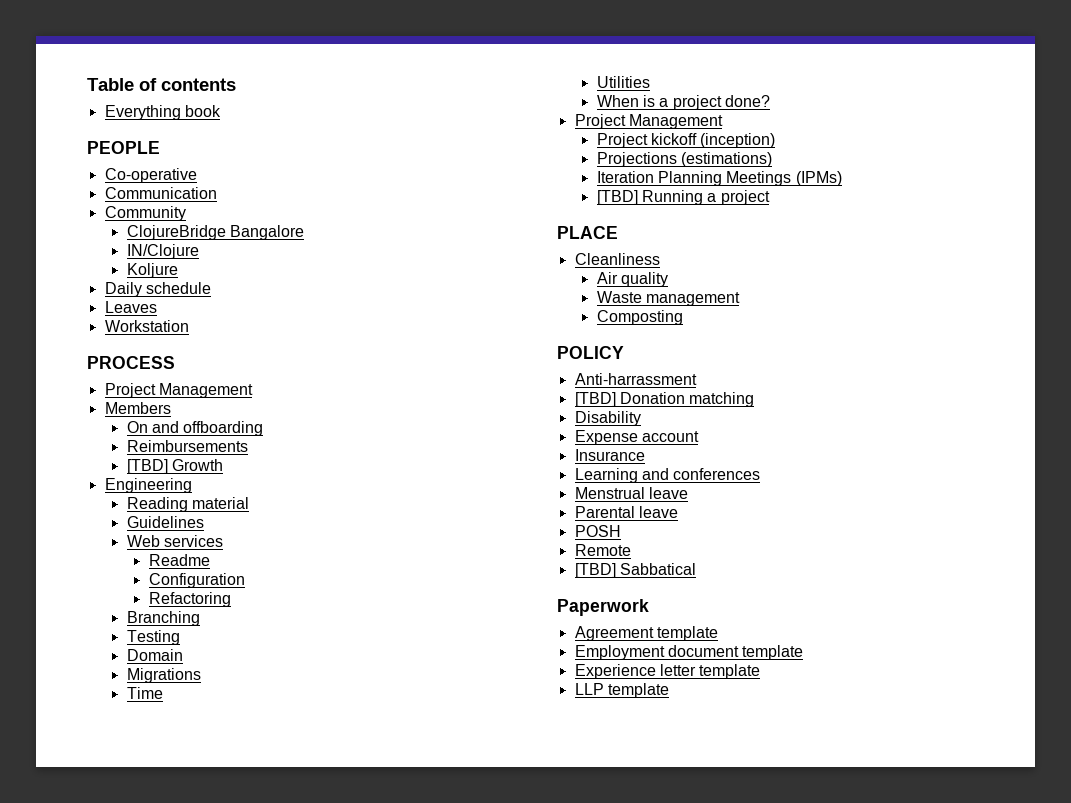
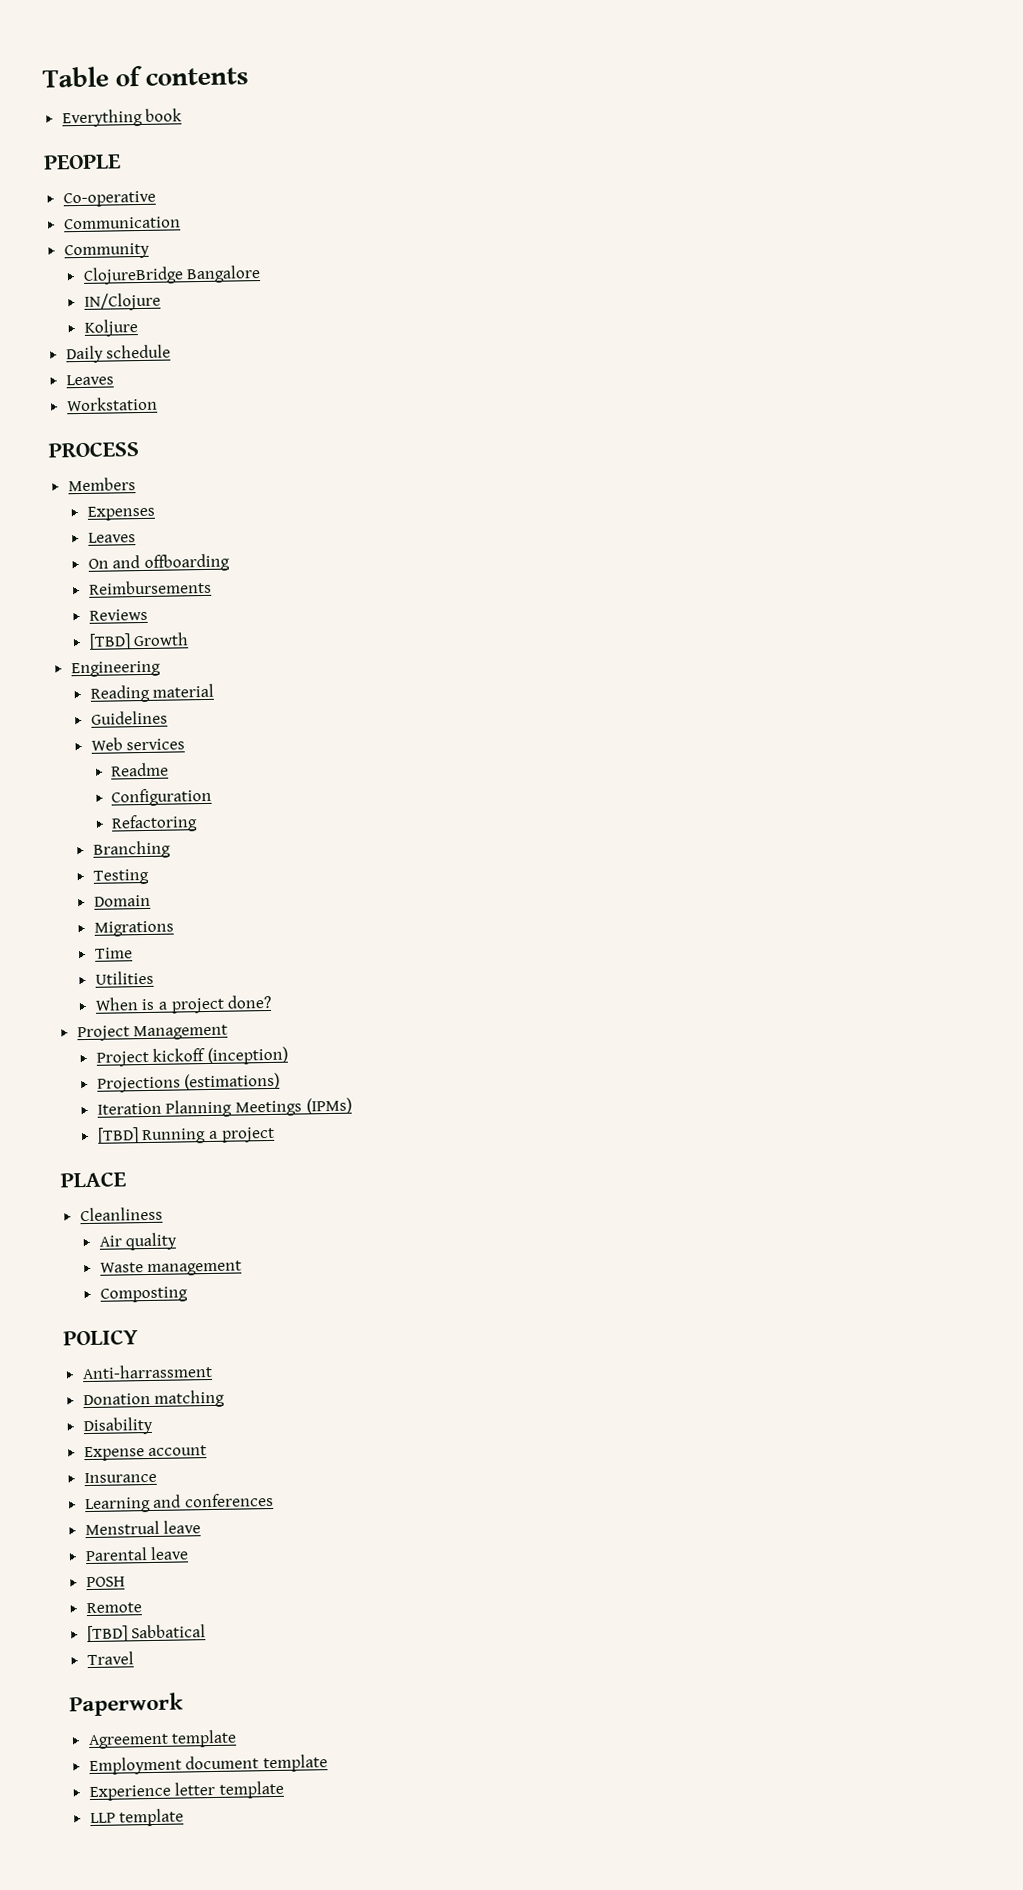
[104,383,253,398] [104,402,171,414] Project Management // Members -> [67,477,136,492] [86,505,155,521] [87,532,136,543] Members // Expenses // Leaves
(248, 446) none -> [88,608,148,621] // Reviews
[574,392,616,407] [TBD] -> (213, 1371) none
(696, 569) none -> [86,1651,134,1666] // Travel

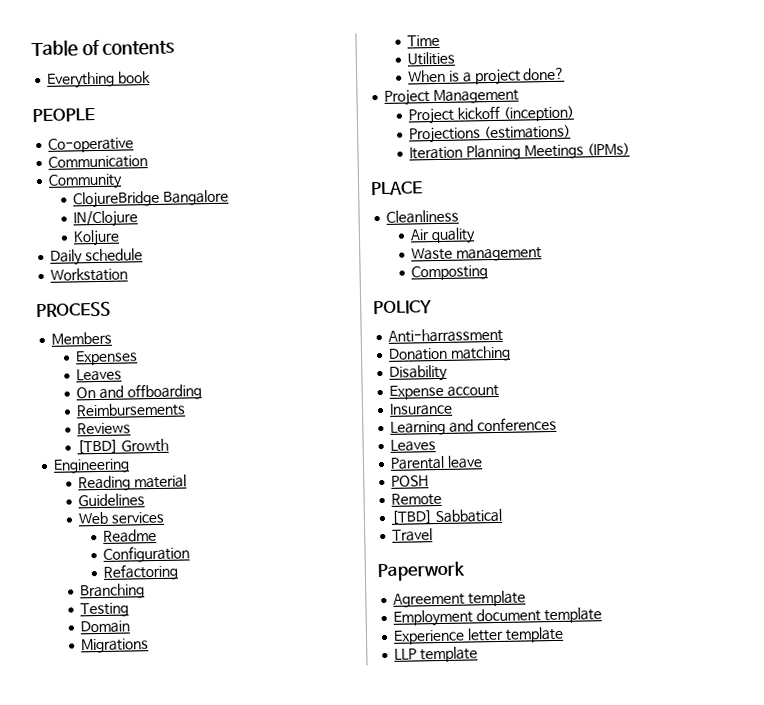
[65,374,114,386] // Leaves -> (144, 255) none
[96,1126,275,1145] // [TBD] Running a project -> (630, 149) none
[84,1520,202,1536] Menstrual leave -> [390,439,437,452] Leaves

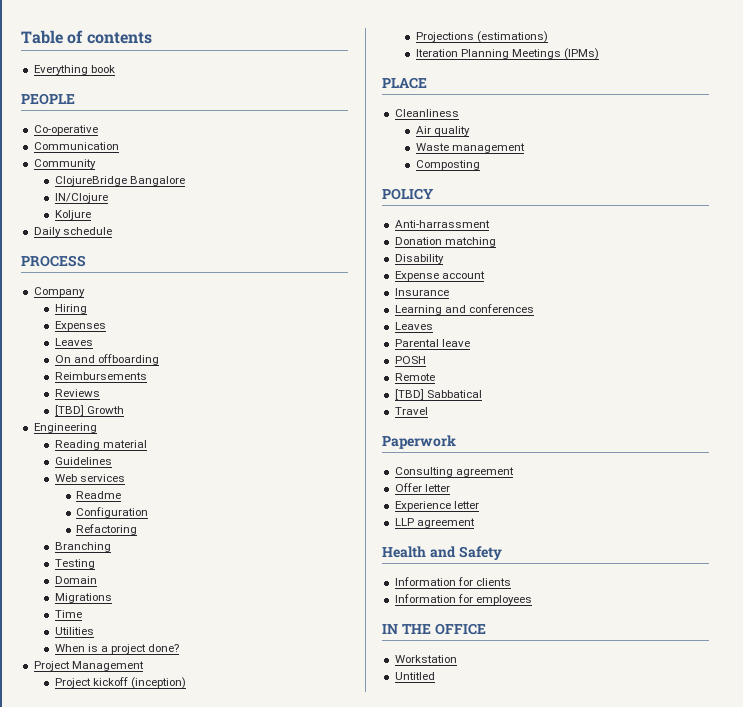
[50,267,129,282] // Workstation -> (112, 231) none
[51,331,113,345] Members -> [33,287,85,297] [54,304,87,314] Company // Hiring
[393,590,527,608] [393,607,602,627] Agreement template // Employment document template -> [394,467,514,477] [394,483,450,492] Consulting agreement // Offer letter
[504,626,564,643] template -> (479, 505) none
[420,646,479,663] template -> [416,518,475,528] [382,546,502,560] [394,577,511,586] [394,594,532,605] [382,623,486,635] [394,655,457,663] [394,672,435,680] agreement // Health and Safety // Information for clients // Information for employees // IN THE OFFICE // Workstation // Untitled

